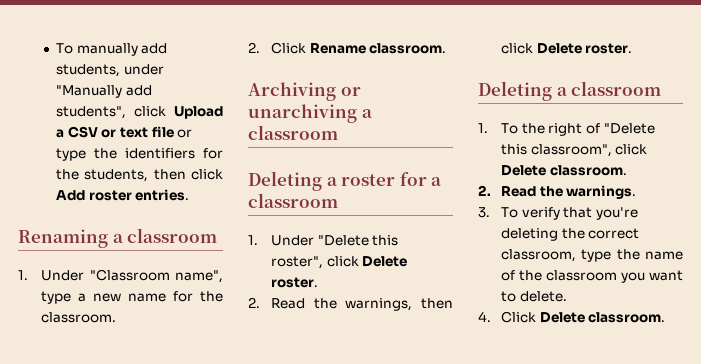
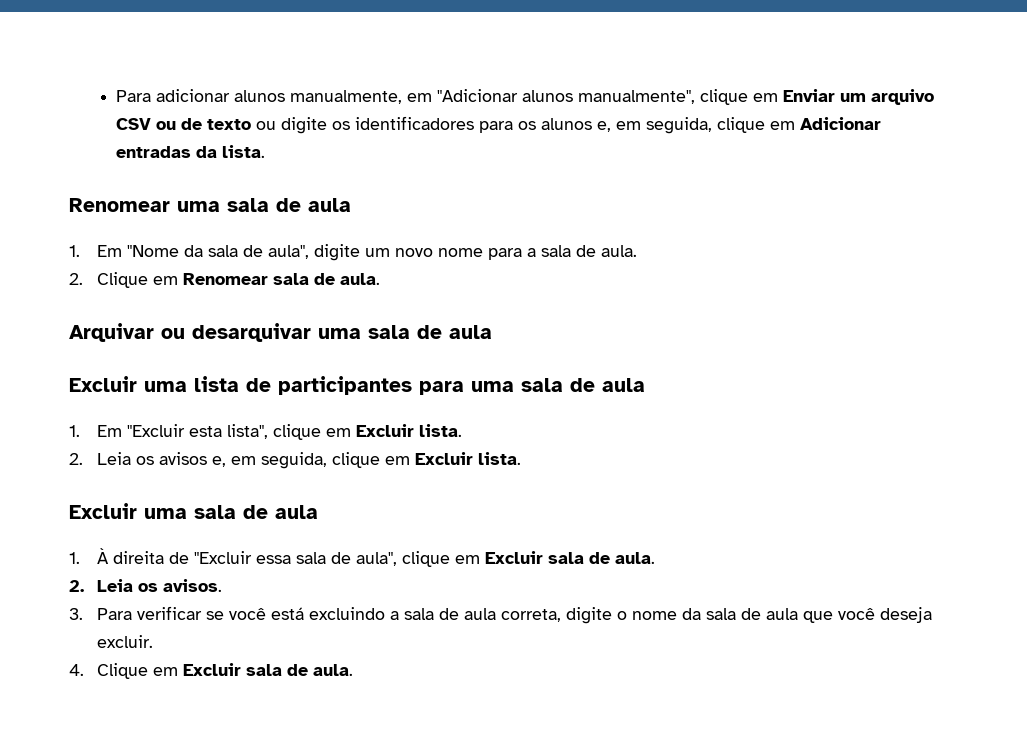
[55,43,168,56] [55,64,164,77] [55,85,152,98] [55,106,223,119] [55,126,193,138] [55,148,223,161] [55,169,223,182] [55,189,190,201] [18,228,218,248] [18,269,223,283] [41,291,223,304] [41,312,117,323] [248,42,447,54] [248,82,361,101] [248,104,372,123] [248,125,338,140] [248,171,442,191] [248,193,338,208] [248,235,399,246] [271,256,408,269] [271,277,319,288] [248,297,453,311] [501,43,633,54] [478,81,662,101] [478,123,655,136] [501,144,648,157] [501,165,627,176] [478,185,637,199] [478,207,639,220] [501,228,640,241] [501,249,683,262] [501,270,683,283] [501,291,567,302] [478,311,666,323] To manually add students, under "Manually add students", click Upload a CSV or text file or type the identifiers for the students, then click Add roster entries. // Renaming a classroom // 1. Under "Classroom name", type a new name for the classroom. // 2. Click Rename classroom. // Archiving or unarchiving a classroom // Deleting a roster for a classroom // 1. Under "Delete this roster", click Delete roster. // 2. Read the warnings, then click Delete roster. // Deleting a classroom // 1. To the right of "Delete this classroom", click Delete classroom. // 2. Read the warnings. // 3. To verify that you're deleting the correct classroom, type the name of the classroom you want to delete. // 4. Click Delete classroom. -> [116,89,935,105] [116,116,882,134] [116,145,266,158] [69,198,351,212] [69,244,638,261] [69,272,381,288] [69,323,492,342] [69,376,645,395] [69,424,463,440] [69,452,522,469] [69,503,318,519] [69,548,656,567] [69,579,223,592] [69,606,933,624] [97,635,154,648] [69,663,354,679] Para adicionar alunos manualmente, em "Adicionar alunos manualmente", clique em Enviar um arquivo CSV ou de texto ou digite os identificadores para os alunos e, em seguida, clique em Adicionar entradas da lista. // Renomear uma sala de aula // 1. Em "Nome da sala de aula", digite um novo nome para a sala de aula. // 2. Clique em Renomear sala de aula. // Arquivar ou desarquivar uma sala de aula // Excluir uma lista de participantes para uma sala de aula // 1. Em "Excluir esta lista", clique em Excluir lista. // 2. Leia os avisos e, em seguida, clique em Excluir lista. // Excluir uma sala de aula // 1. À direita de "Excluir essa sala de aula", clique em Excluir sala de aula. // 2. Leia os avisos. // 3. Para verificar se você está excluindo a sala de aula correta, digite o nome da sala de aula que você deseja excluir. // 4. Clique em Excluir sala de aula.

